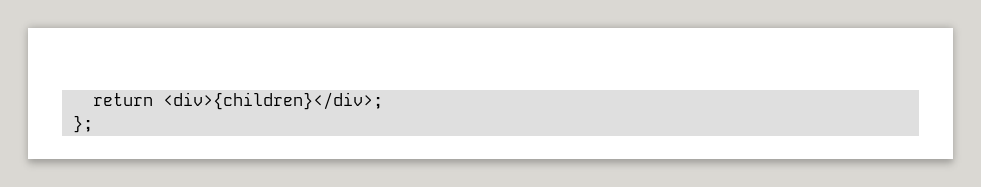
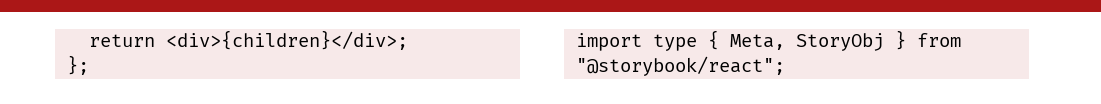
(94, 124) none -> [576,30,961,51] [576,56,785,76] // import type { Meta, StoryObj } from "@storybook/react";

